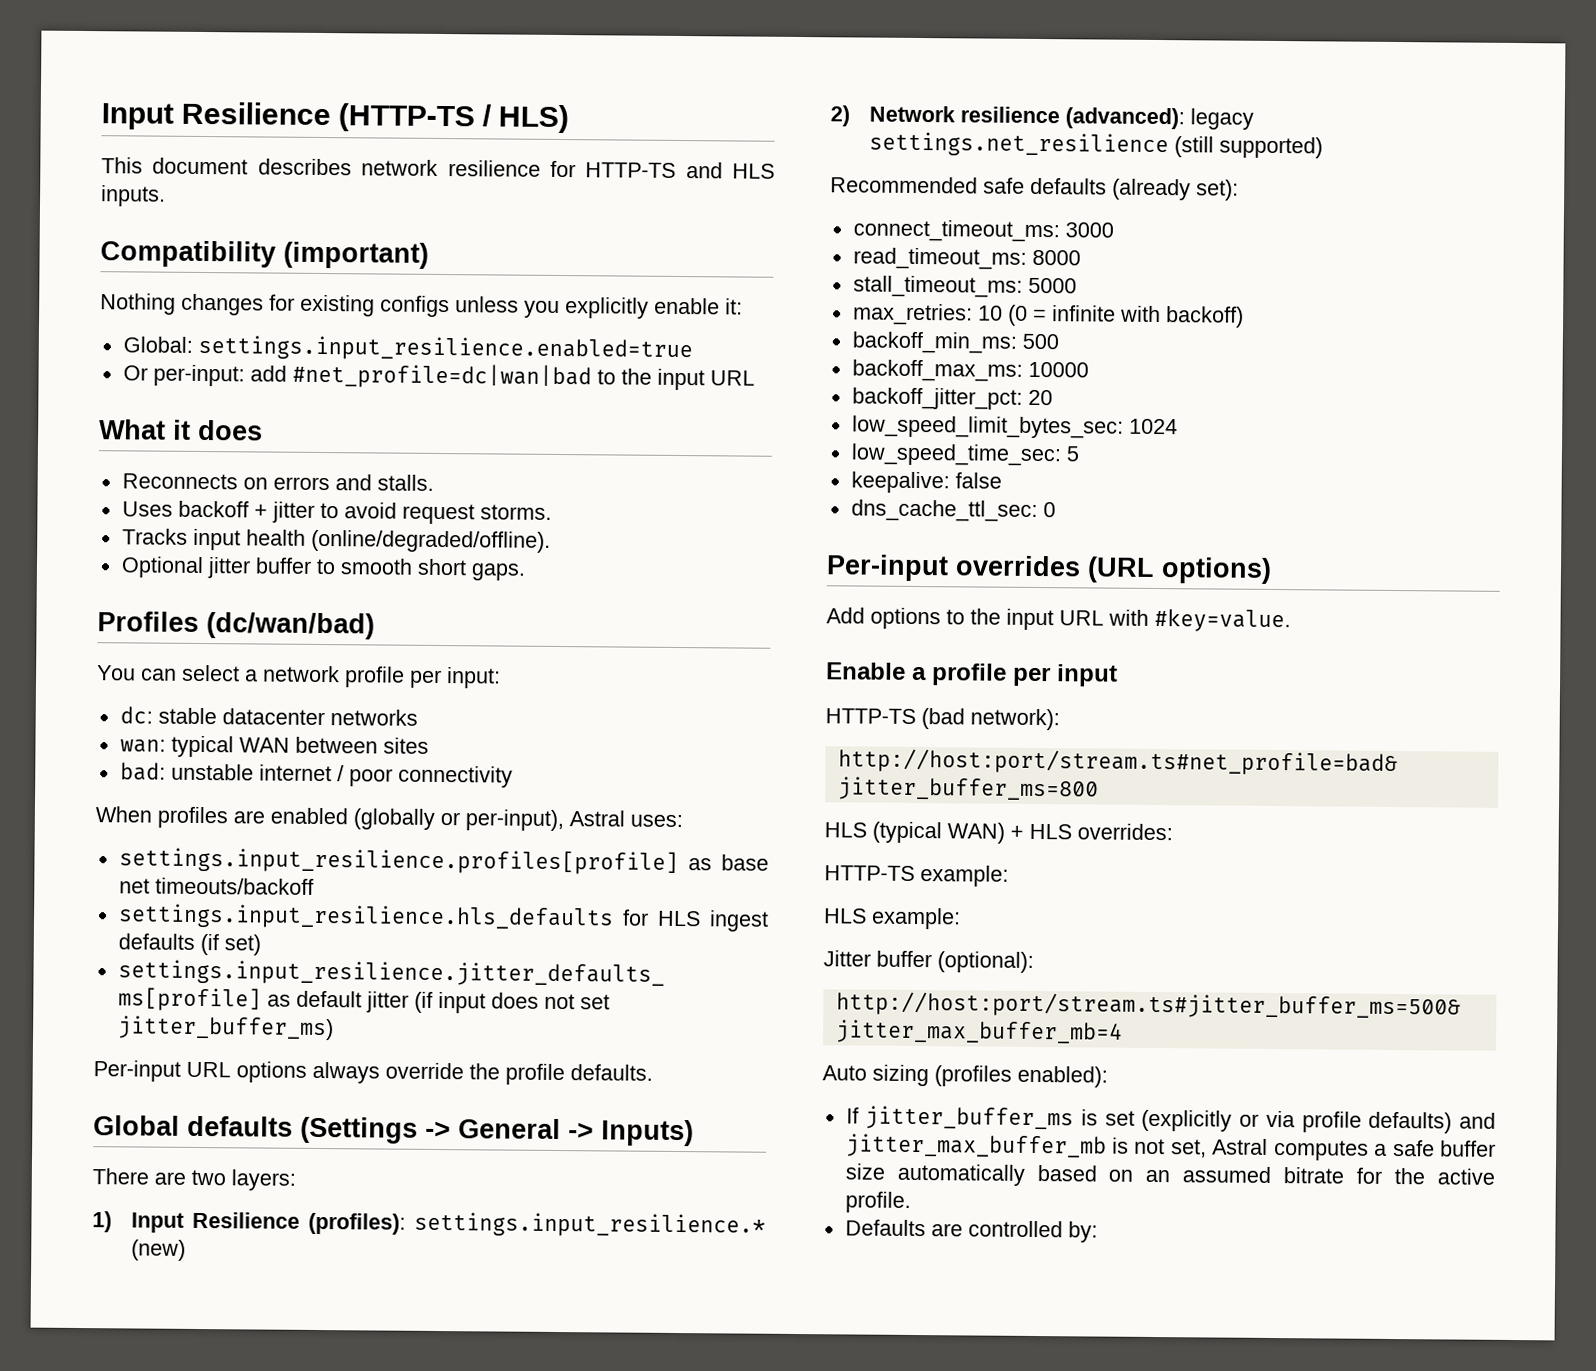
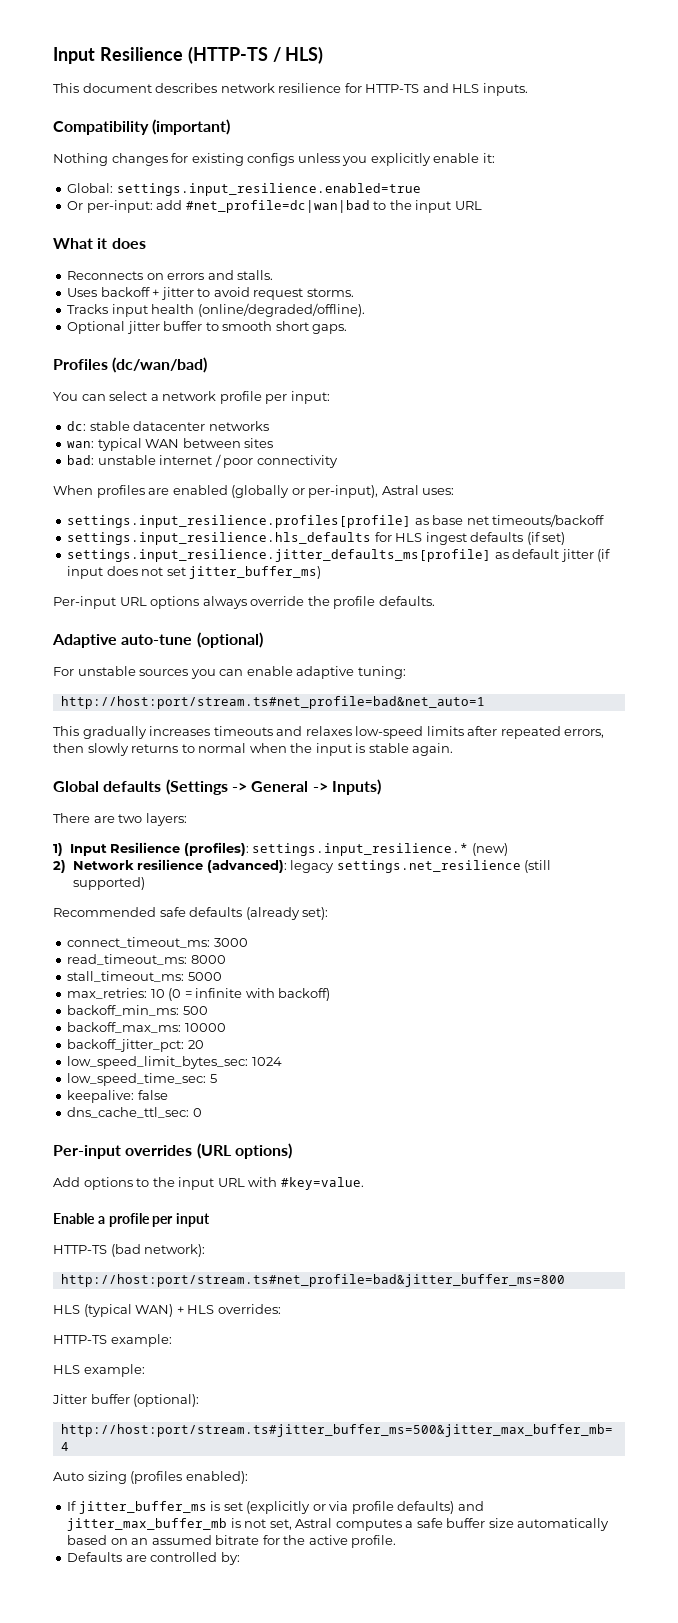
(653, 1072) none -> [52,632,263,648] [53,666,406,679] [60,696,485,709] [53,726,605,739] [53,743,454,756] // Adaptive auto-tune (optional) // For unstable sources you can enable adaptive tuning: // http://host:port/stream.ts#net_profile=bad&net_auto=1 // This gradually increases timeouts and relaxes low-speed limits after repeated errors, then slowly returns to normal when the input is stable again.

